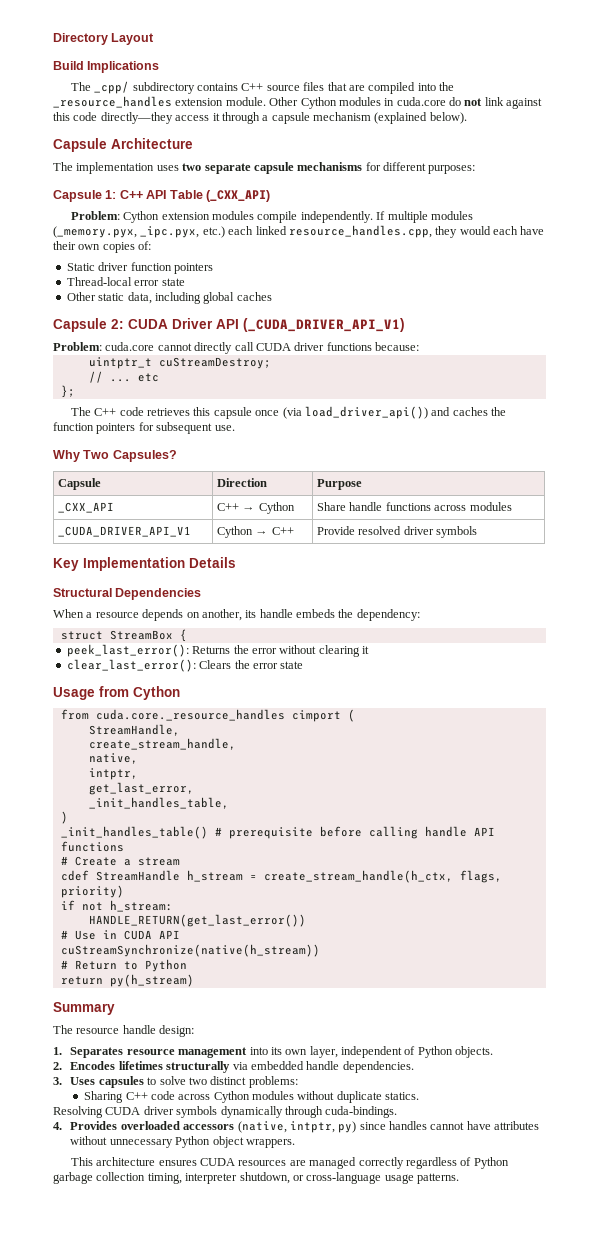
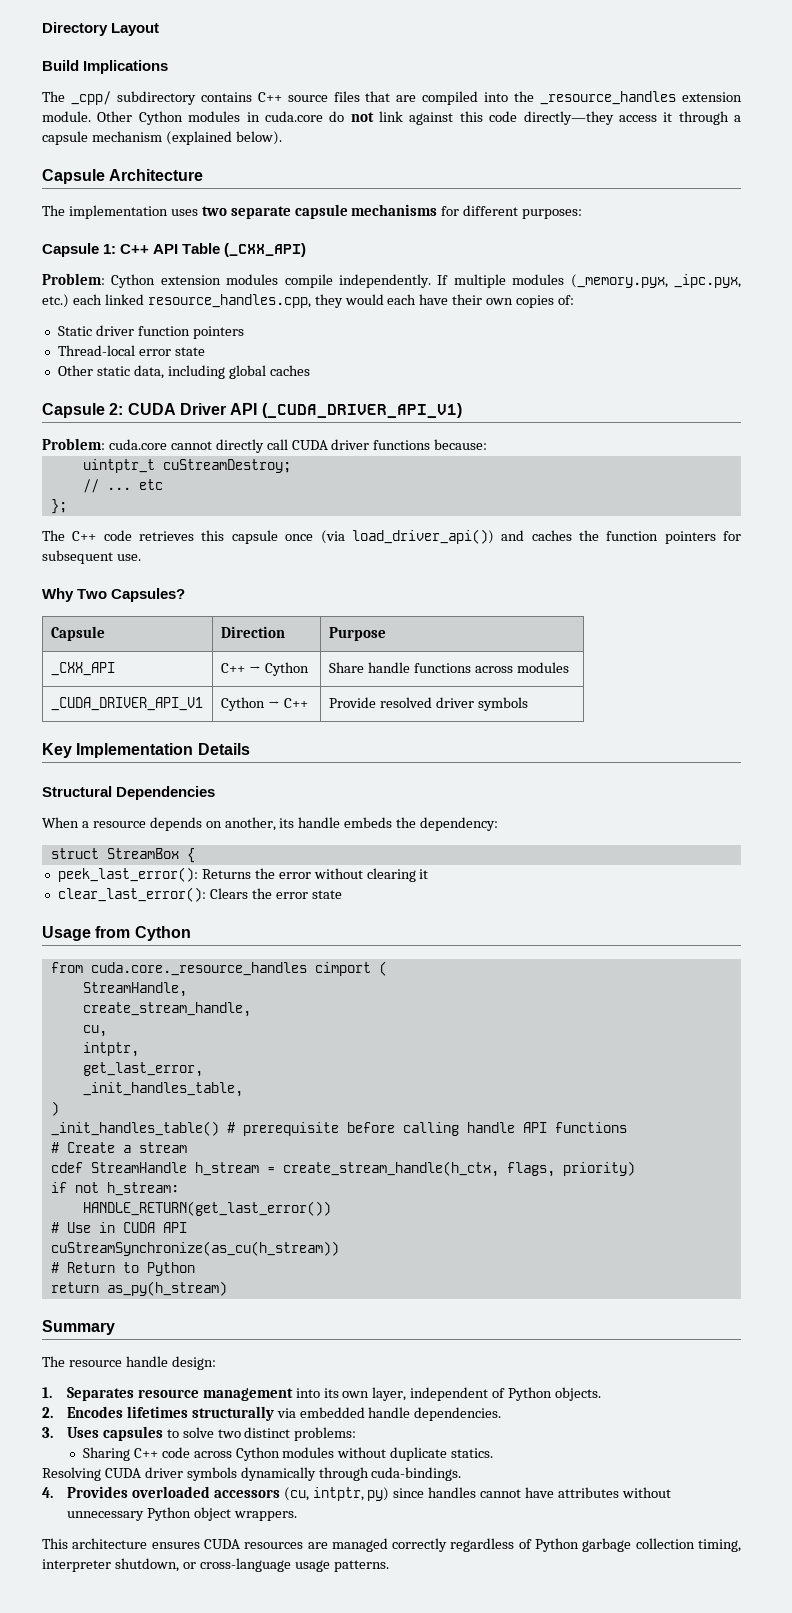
[88,753,138,764] native, -> [82,1025,107,1037] cu,
[60,944,320,957] cuStreamSynchronize(native(h_stream)) -> [50,1241,339,1256] cuStreamSynchronize(as_cu(h_stream))
[109,974,194,987] py(h_stream) -> [106,1281,227,1296] as_py(h_stream)
[237,1121,287,1133] (native, -> [283,1487,309,1501] (cu,

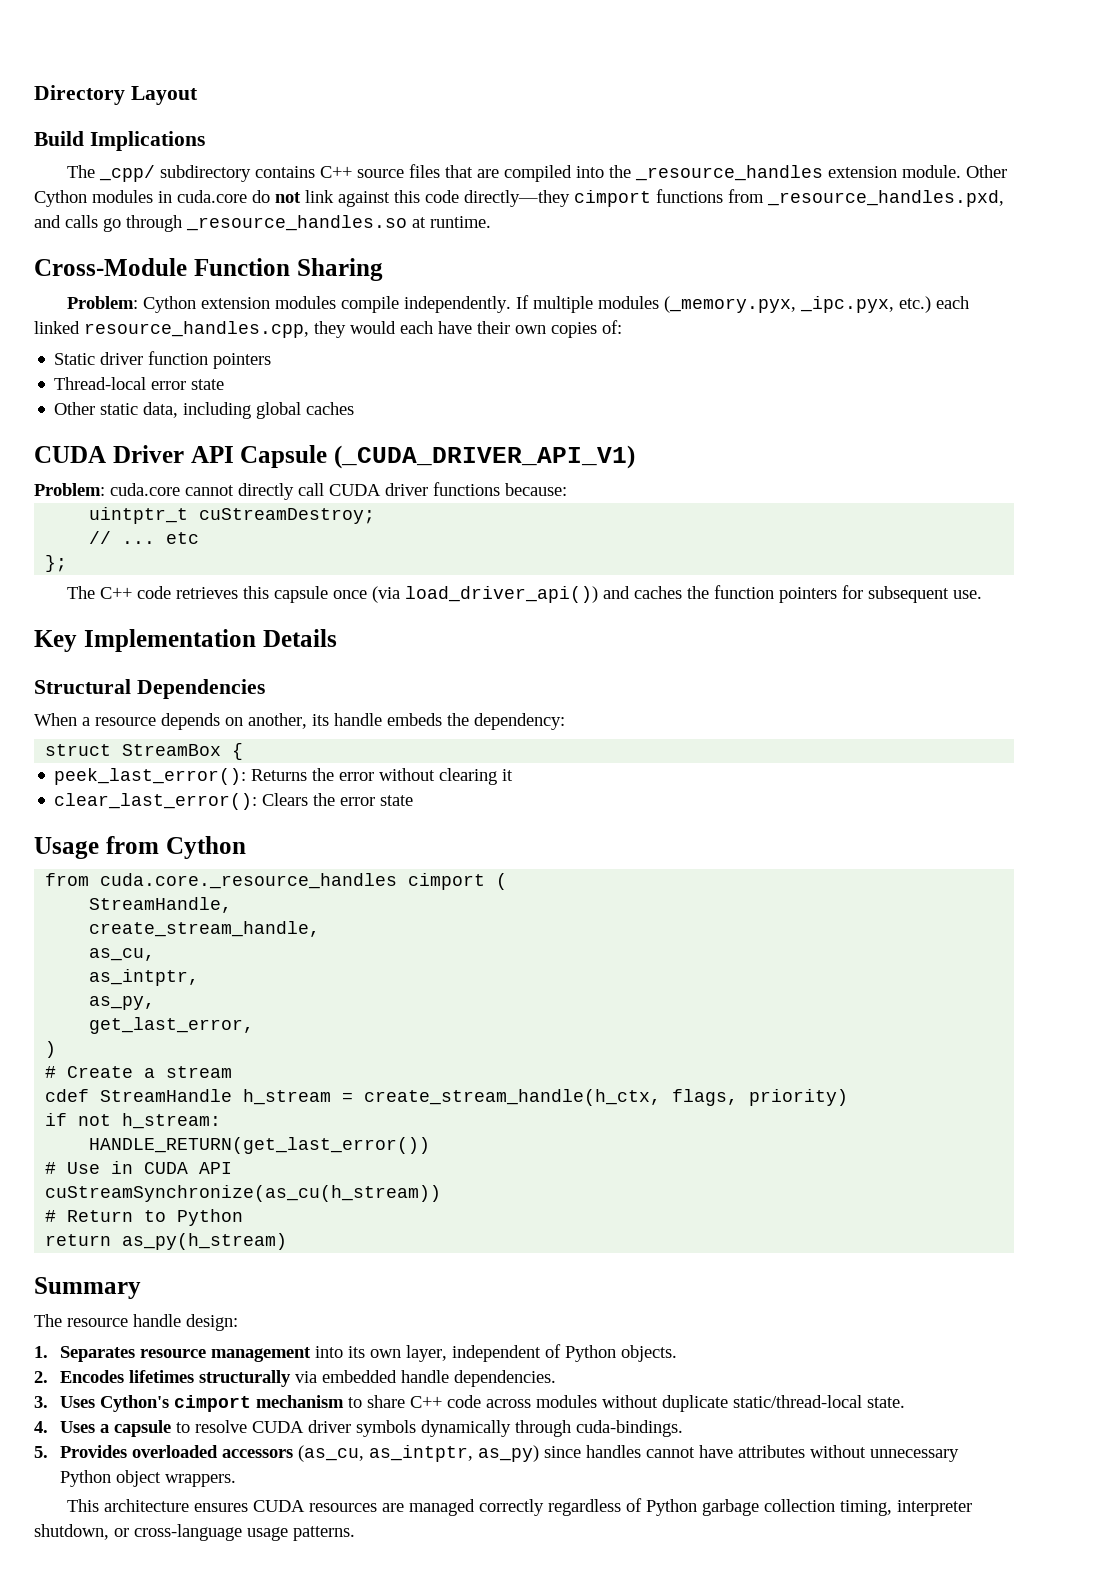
[618,111,741,125] [42,131,282,145] [42,169,204,184] [42,204,583,219] [42,243,307,257] access it through a capsule mechanism (explained below). // Capsule Architecture // The implementation uses two separate capsule mechanisms for different purposes: // Capsule 1: C++ API Table (_CXX_API) -> [574,189,1004,207] [34,215,491,232] [34,258,383,281] cimport functions from _resource_handles.pxd, and calls go through _resource_handles.so at runtime. // Cross-Module Function Sharing
[42,403,124,418] Capsule 2: -> (355, 408) none
(258, 409) none -> [240,445,328,468] Capsule
[42,588,186,602] [50,626,105,641] [220,626,285,638] [328,627,386,641] [50,662,115,676] [220,662,309,676] [328,662,569,673] [50,697,203,711] [220,697,308,711] [328,697,528,711] // Why Two Capsules? // Capsule | Direction | Purpose // _CXX_API | C++ → Cython | Share handle functions across modules // _CUDA_DRIVER_API_V1 | Cython → C++ | Provide resolved driver symbols -> (983, 594) none
[82,1025,107,1037] [82,1042,139,1057] cu, // intptr, -> [89,948,156,961] [89,969,200,986] [89,996,156,1010] as_cu, // as_intptr, // as_py,
[82,1082,243,1097] // _init_handles_table, -> (255, 1025) none
[50,1121,627,1136] // _init_handles_table() # prerequisite before calling handle API functions -> (57, 1049) none
[102,1426,357,1441] [82,1447,130,1461] capsules to solve two distinct problems: // Sharing -> [100,1395,406,1412] Cython's cimport mechanism to share
[235,1447,280,1461] Cython -> (532, 1403) none
[451,1448,494,1458] [42,1467,101,1481] statics. // Resolving -> [733,1395,906,1408] [34,1420,248,1437] static/thread-local state. // 4. Uses a capsule to resolve
[42,1487,53,1498] 4. -> [34,1446,48,1458] 5.
[283,1487,390,1501] (cu, intptr, py) -> [298,1445,540,1462] (as_cu, as_intptr, as_py)

